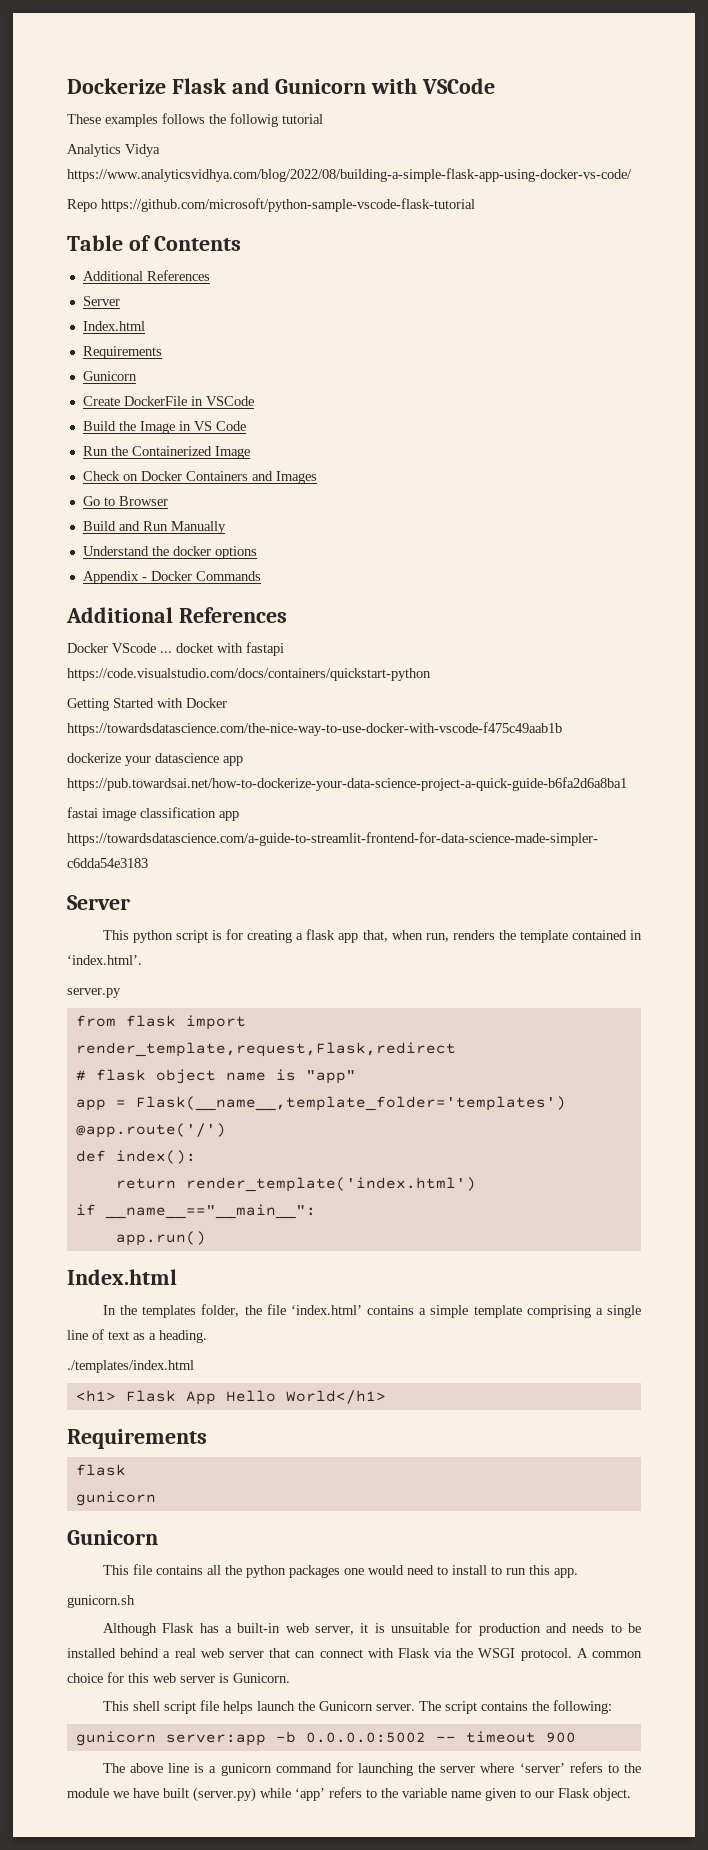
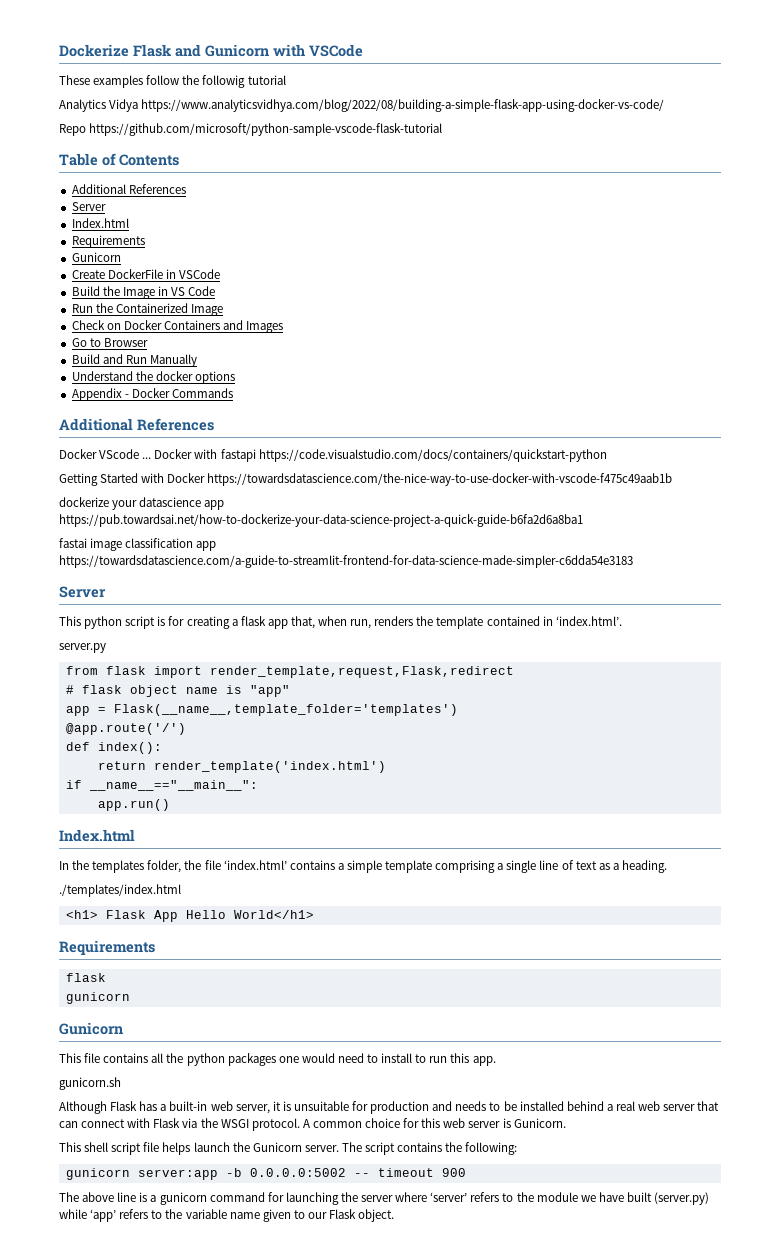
[162,113,205,124] follows -> [146,75,180,85] follow
[176,643,213,653] docket -> [154,449,193,459] Docker

